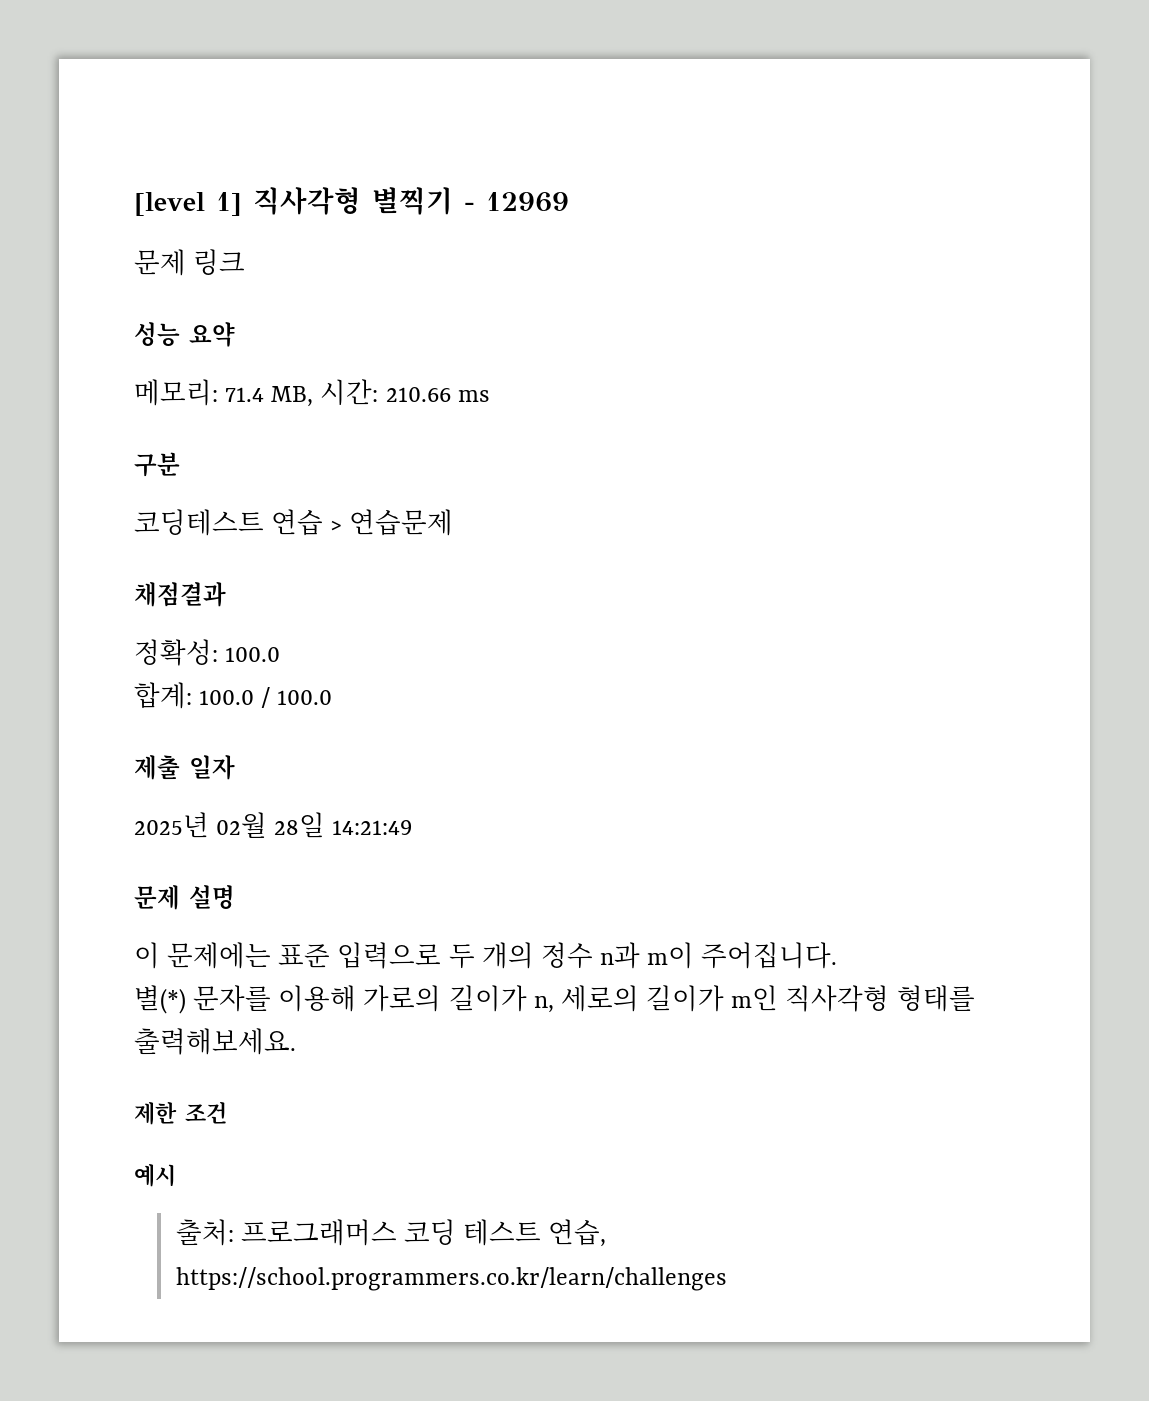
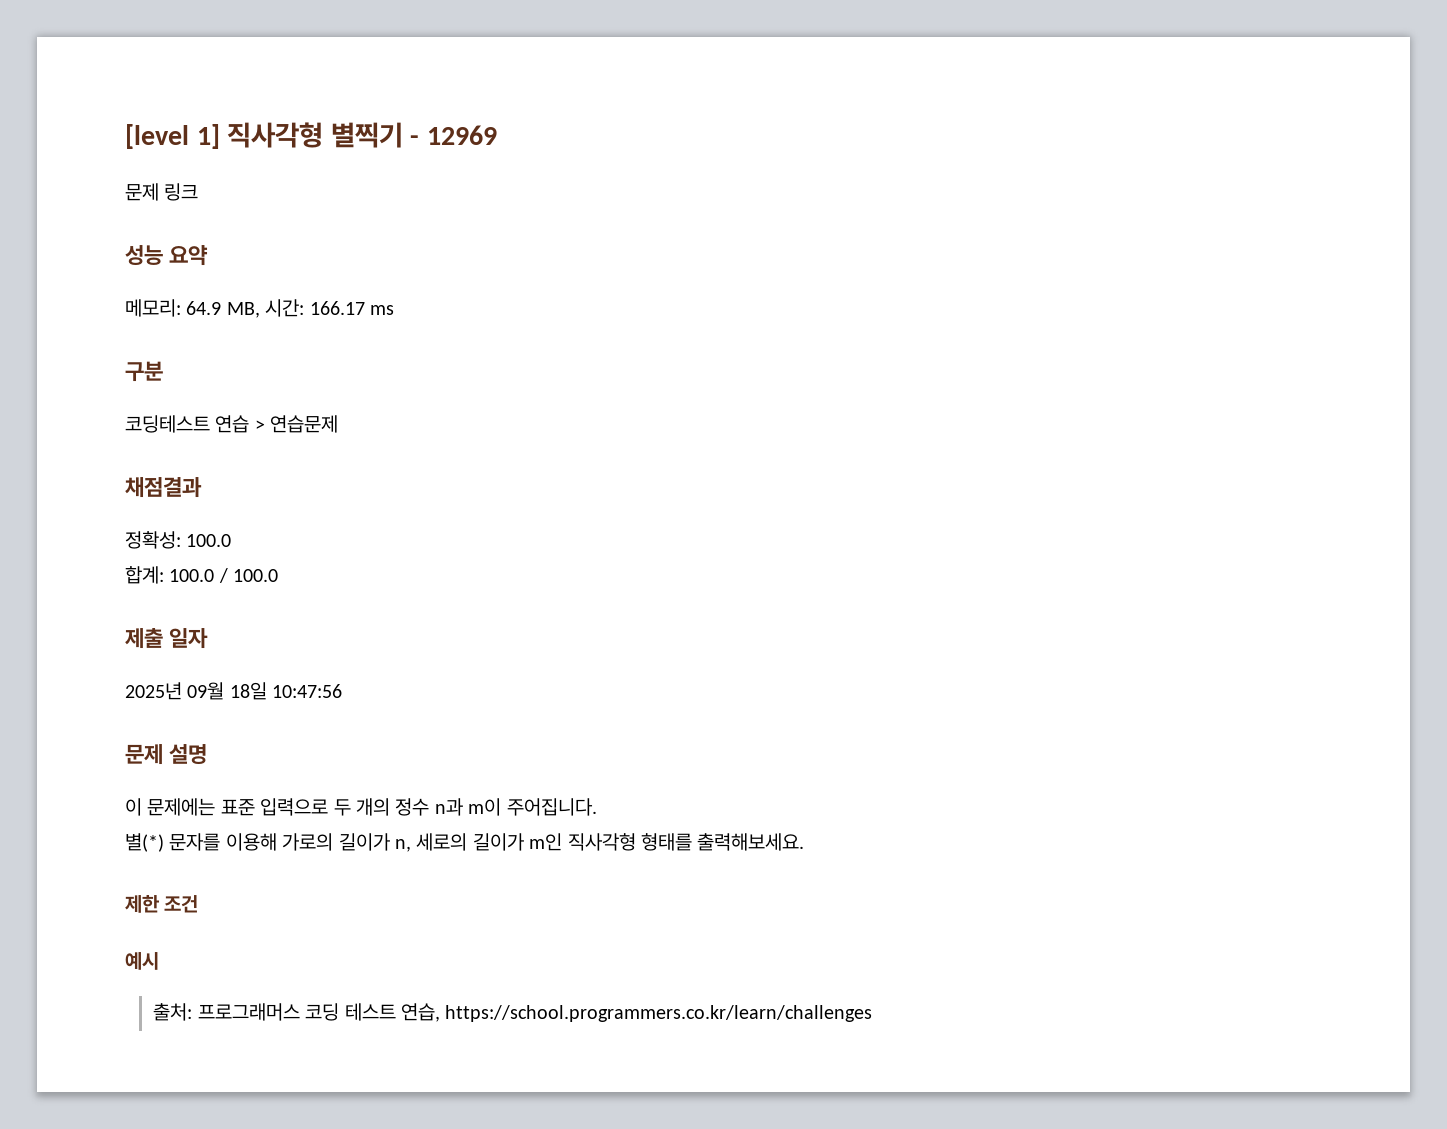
[225,387,265,402] 71.4 -> [186,301,222,315] 64.9
[385,387,451,402] 210.66 -> [309,301,365,315] 166.17
[216,812,413,838] 02월 28일 14:21:49 -> [187,682,343,700] 09월 18일 10:47:56

